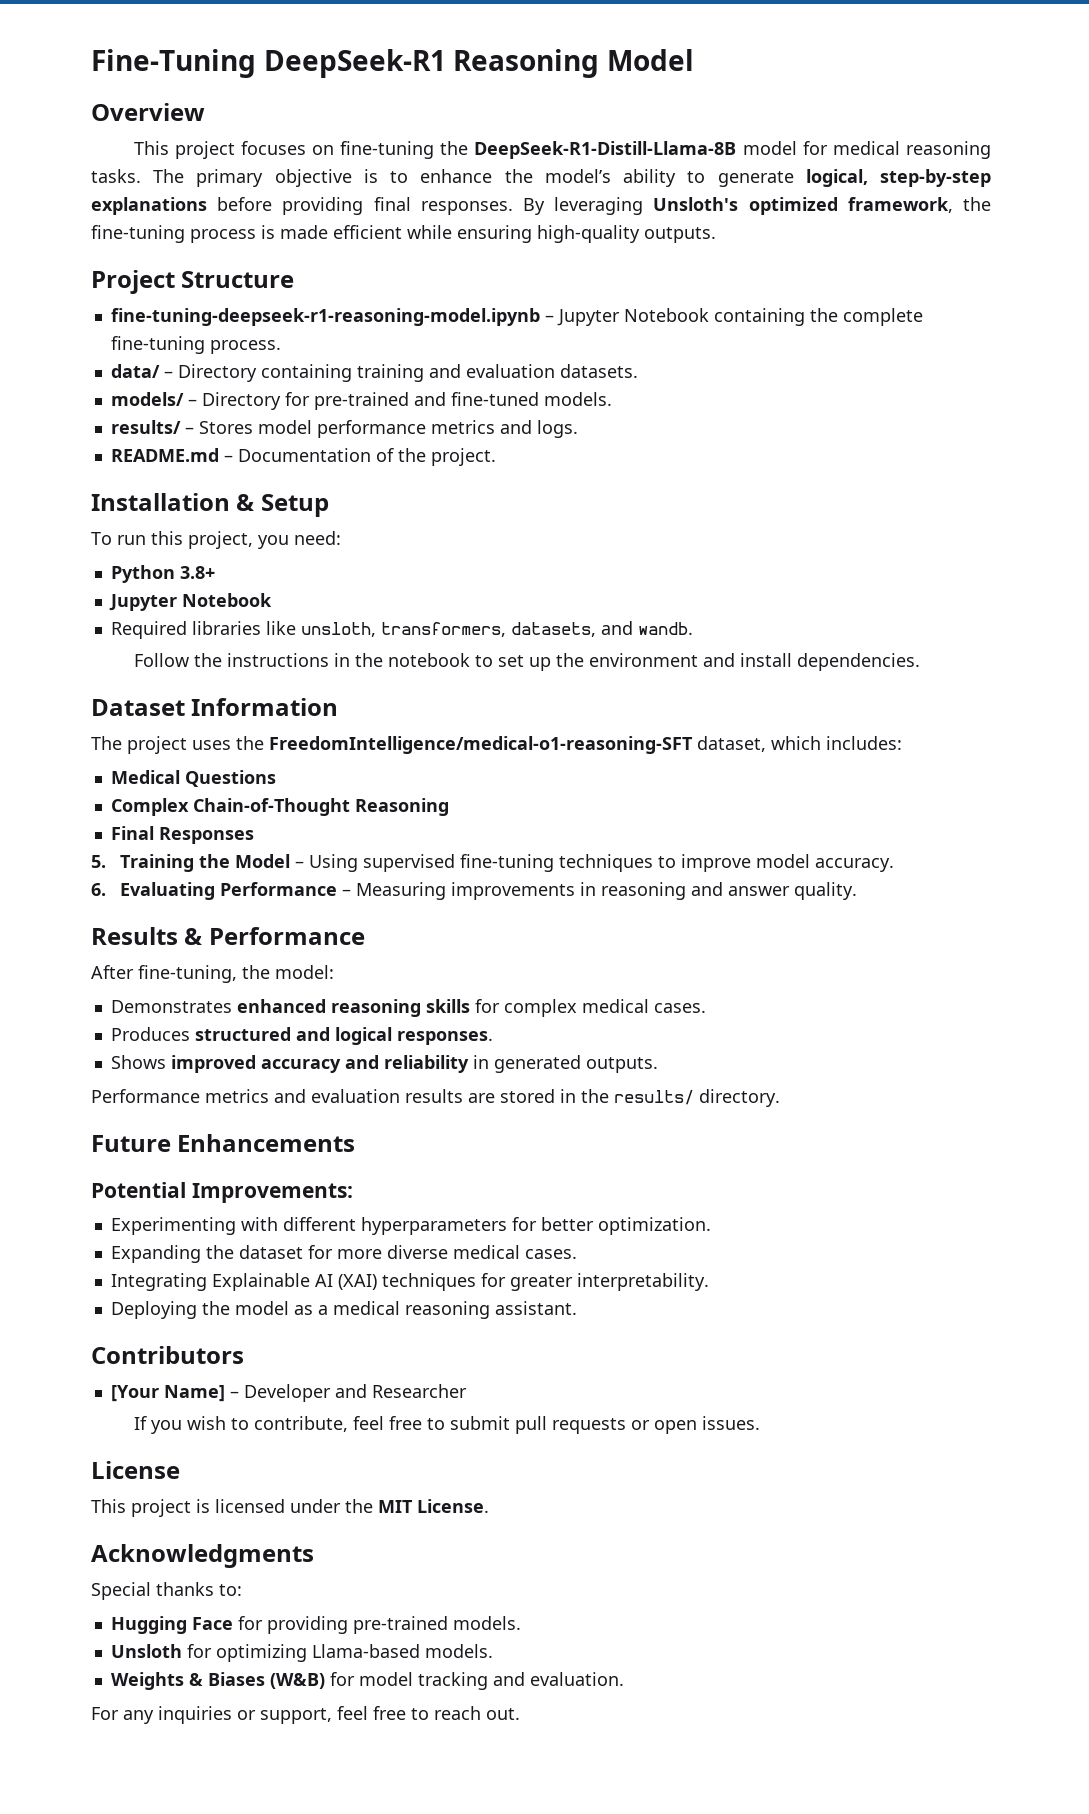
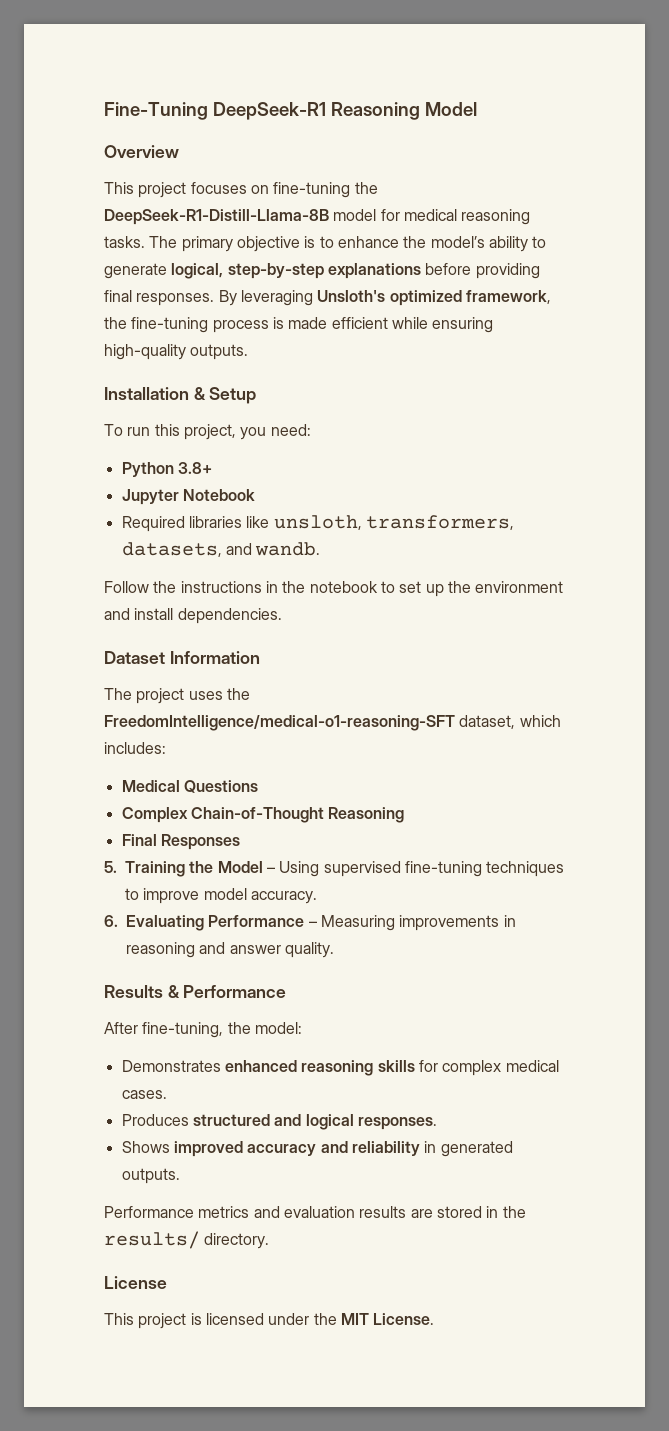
[91,270,295,294] [110,308,923,326] [110,336,281,354] [110,364,638,382] [110,392,612,410] [110,420,578,438] [110,448,496,466] // Project Structure // fine-tuning-deepseek-r1-reasoning-model.ipynb – Jupyter Notebook containing the complete fine-tuning process. // data/ – Directory containing training and evaluation datasets. // models/ – Directory for pre-trained and fine-tuned models. // results/ – Stores model performance metrics and logs. // README.md – Documentation of the project. -> (249, 352) none
[91,1134,356,1152] [91,1182,353,1203] [110,1217,711,1235] [110,1245,577,1263] [110,1273,709,1291] [110,1301,577,1319] [91,1346,244,1364] [110,1384,467,1402] [133,1416,760,1434] // Future Enhancements // Potential Improvements: // Experimenting with different hyperparameters for better optimization. // Expanding the dataset for more diverse medical cases. // Integrating Explainable AI (XAI) techniques for greater interpretability. // Deploying the model as a medical reasoning assistant. // Contributors // [Your Name] – Developer and Researcher // If you wish to contribute, feel free to submit pull requests or open issues. -> (270, 1241) none
[91,1544,314,1568] [91,1582,242,1600] [110,1616,521,1634] [110,1644,493,1662] [110,1672,624,1690] [91,1706,520,1724] // Acknowledgments // Special thanks to: // Hugging Face for providing pre-trained models. // Unsloth for optimizing Llama-based models. // Weights & Biases (W&B) for model tracking and evaluation. // For any inquiries or support, feel free to reach out. -> (435, 1319) none

